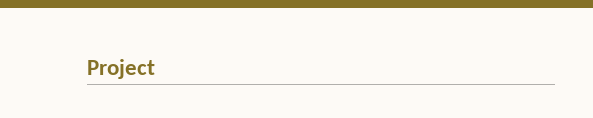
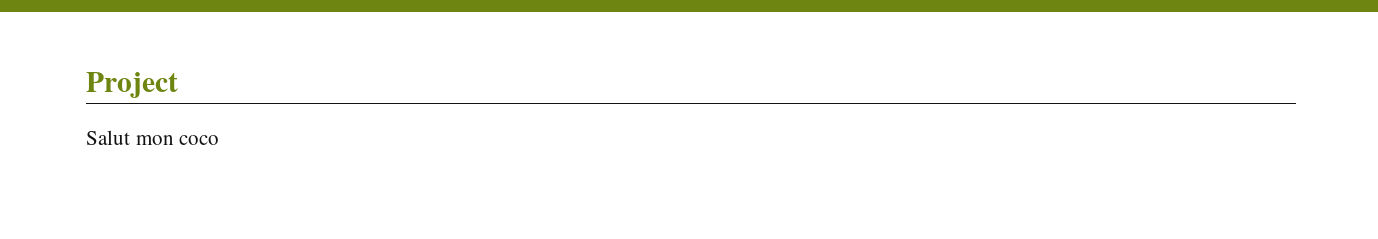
(155, 69) none -> [86,130,220,145] // Salut mon coco

